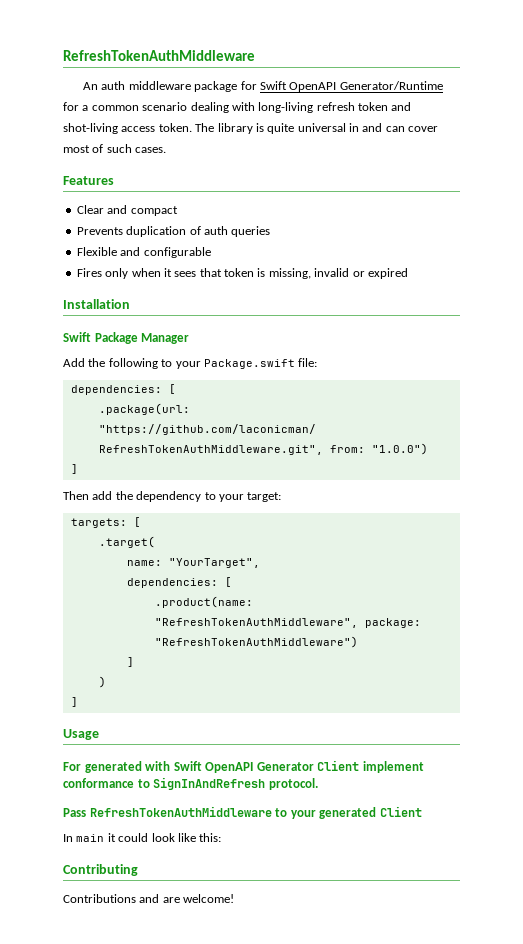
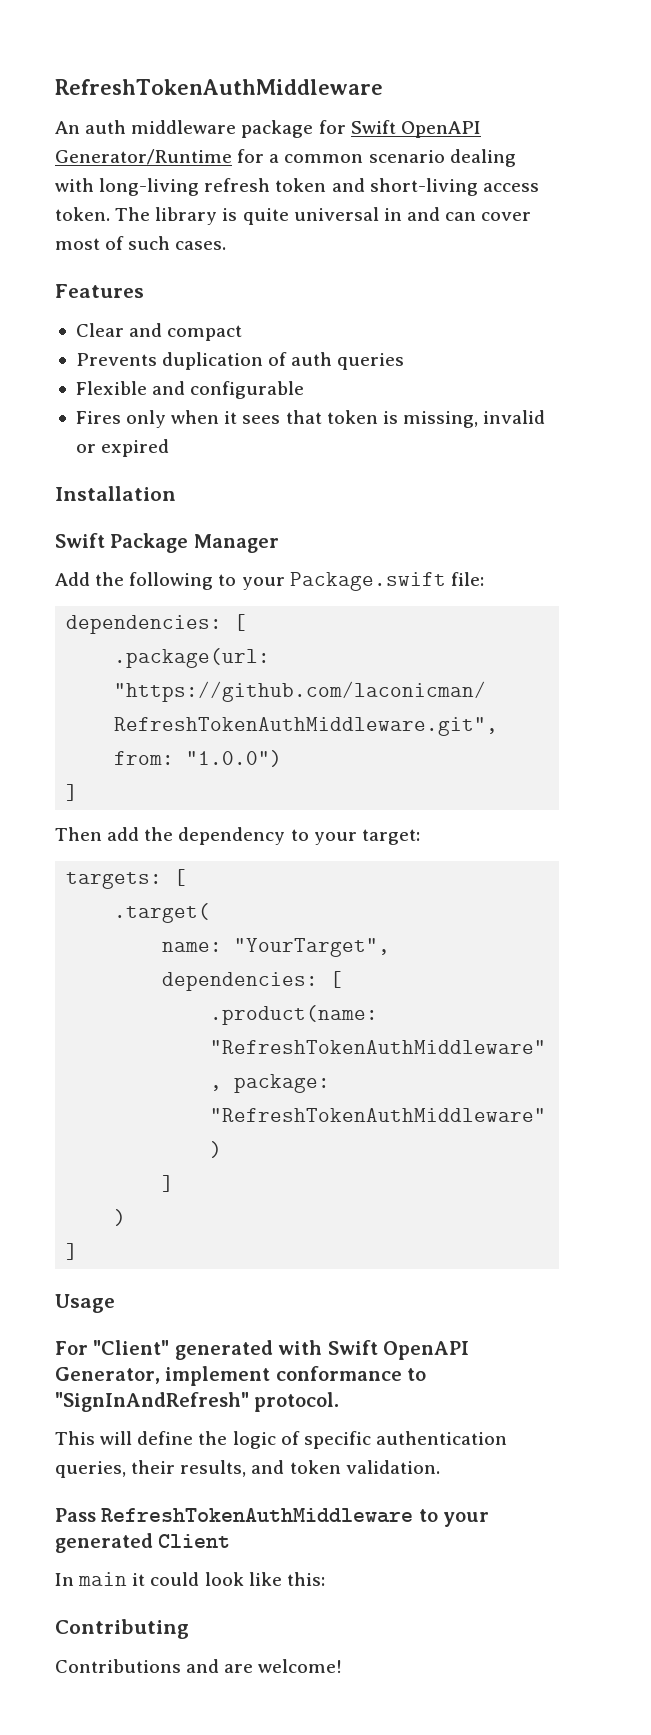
[63,123,118,134] shot-living -> [369,178,478,196] short-living
(81, 766) none -> [93,1340,170,1355] "Client"
[256,760,360,771] Generator Client -> [55,1367,160,1384] Generator,
[153,777,266,790] SignInAndRefresh -> [55,1392,249,1412] "SignInAndRefresh"
(318, 784) none -> [55,1431,507,1449] [55,1460,440,1478] // This will define the logic of specific authentication queries, their results, and token validation.

